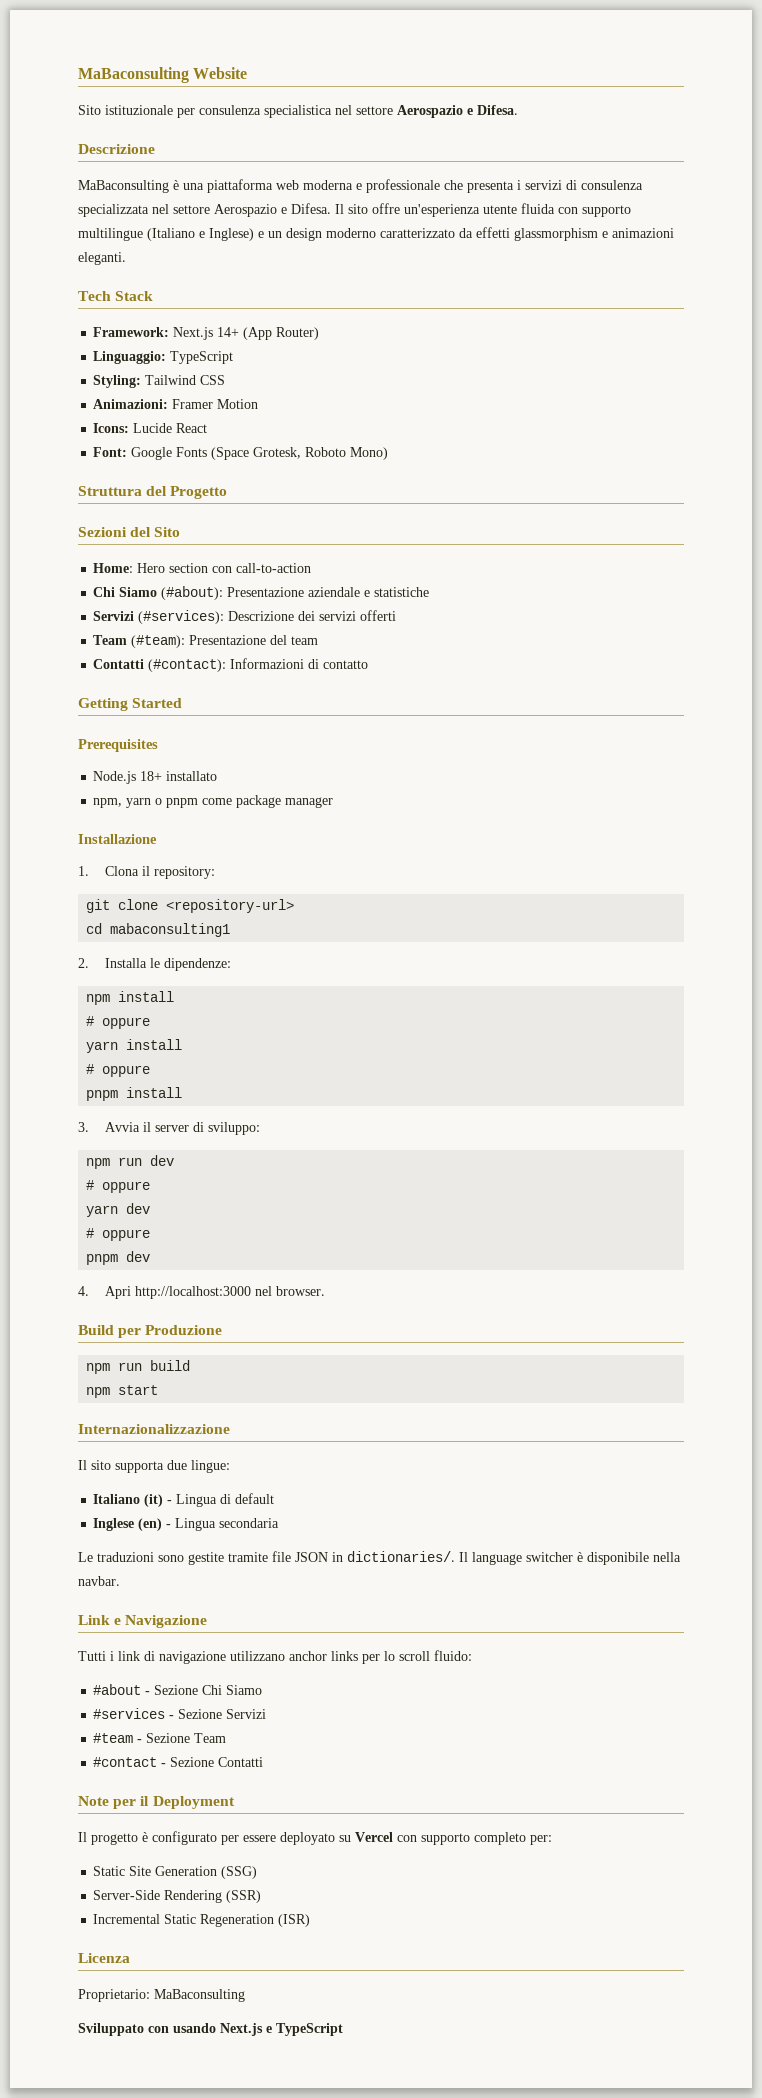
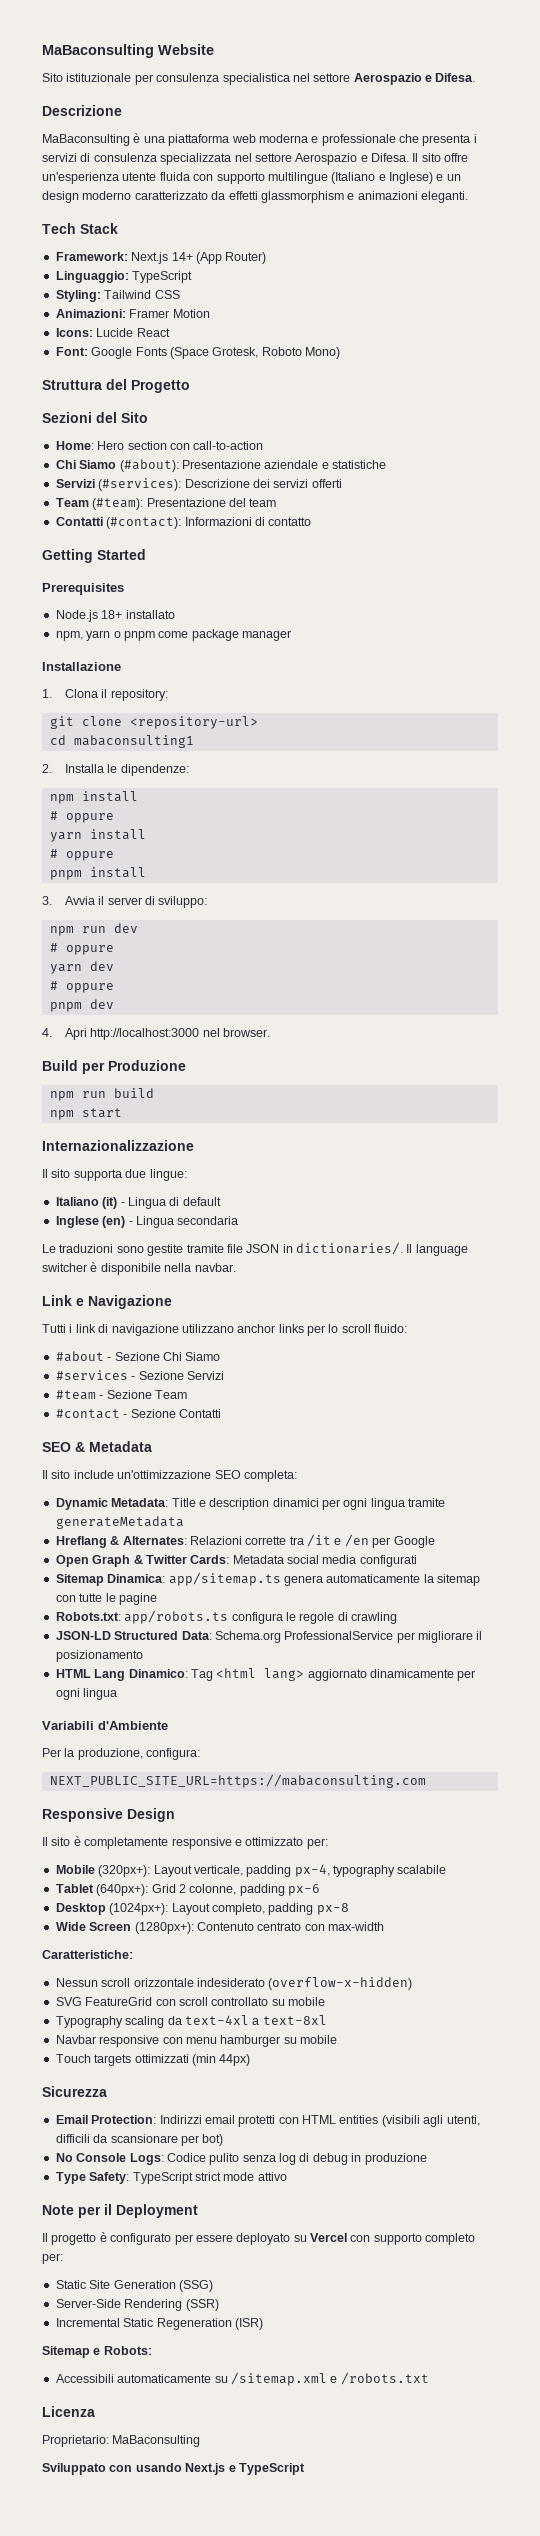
(264, 1762) none -> [42,1441,152,1452] [42,1470,297,1482] [55,1498,446,1510] [55,1516,184,1529] [55,1534,435,1548] [55,1555,417,1567] [55,1572,480,1586] [55,1593,157,1605] [55,1610,397,1624] [55,1631,483,1643] [55,1650,143,1662] [55,1668,476,1681] [55,1688,118,1700] [42,1721,168,1730] [42,1748,201,1760] [49,1774,426,1788] [42,1808,175,1822] [42,1836,328,1849] [55,1864,447,1877] [55,1884,320,1896] [55,1903,349,1915] [55,1922,384,1934] [42,1950,133,1959] [55,1977,413,1990] [55,1997,325,2006] [55,2015,327,2028] [55,2035,337,2047] [55,2054,251,2066] [42,2086,107,2097] [55,2115,480,2127] [55,2134,224,2146] [55,2153,427,2165] [55,2172,287,2184] // SEO & Metadata // Il sito include un'ottimizzazione SEO completa: // Dynamic Metadata: Title e description dinamici per ogni lingua tramite generateMetadata // Hreflang & Alternates: Relazioni corrette tra /it e /en per Google // Open Graph & Twitter Cards: Metadata social media configurati // Sitemap Dinamica: app/sitemap.ts genera automaticamente la sitemap con tutte le pagine // Robots.txt: app/robots.ts configura le regole di crawling // JSON-LD Structured Data: Schema.org ProfessionalService per migliorare il posizionamento // HTML Lang Dinamico: Tag <html lang> aggiornato dinamicamente per ogni lingua // Variabili d'Ambiente // Per la produzione, configura: // NEXT_PUBLIC_SITE_URL=https://mabaconsulting.com // Responsive Design // Il sito è completamente responsive e ottimizzato per: // Mobile (320px+): Layout verticale, padding px-4, typography scalabile // Tablet (640px+): Grid 2 colonne, padding px-6 // Desktop (1024px+): Layout completo, padding px-8 // Wide Screen (1280px+): Contenuto centrato con max-width // Caratteristiche: // Nessun scroll orizzontale indesiderato (overflow-x-hidden) // SVG FeatureGrid con scroll controllato su mobile // Typography scaling da text-4xl a text-8xl // Navbar responsive con menu hamburger su mobile // Touch targets ottimizzati (min 44px) // Sicurezza // Email Protection: Indirizzi email protetti con HTML entities (visibili agli utenti, difficili da scansionare per bot) // No Console Logs: Codice pulito senza log di debug in produzione // Type Safety: TypeScript strict mode attivo
(311, 1920) none -> [42,2346,152,2358] [55,2372,429,2386] // Sitemap e Robots: // Accessibili automaticamente su /sitemap.xml e /robots.txt

